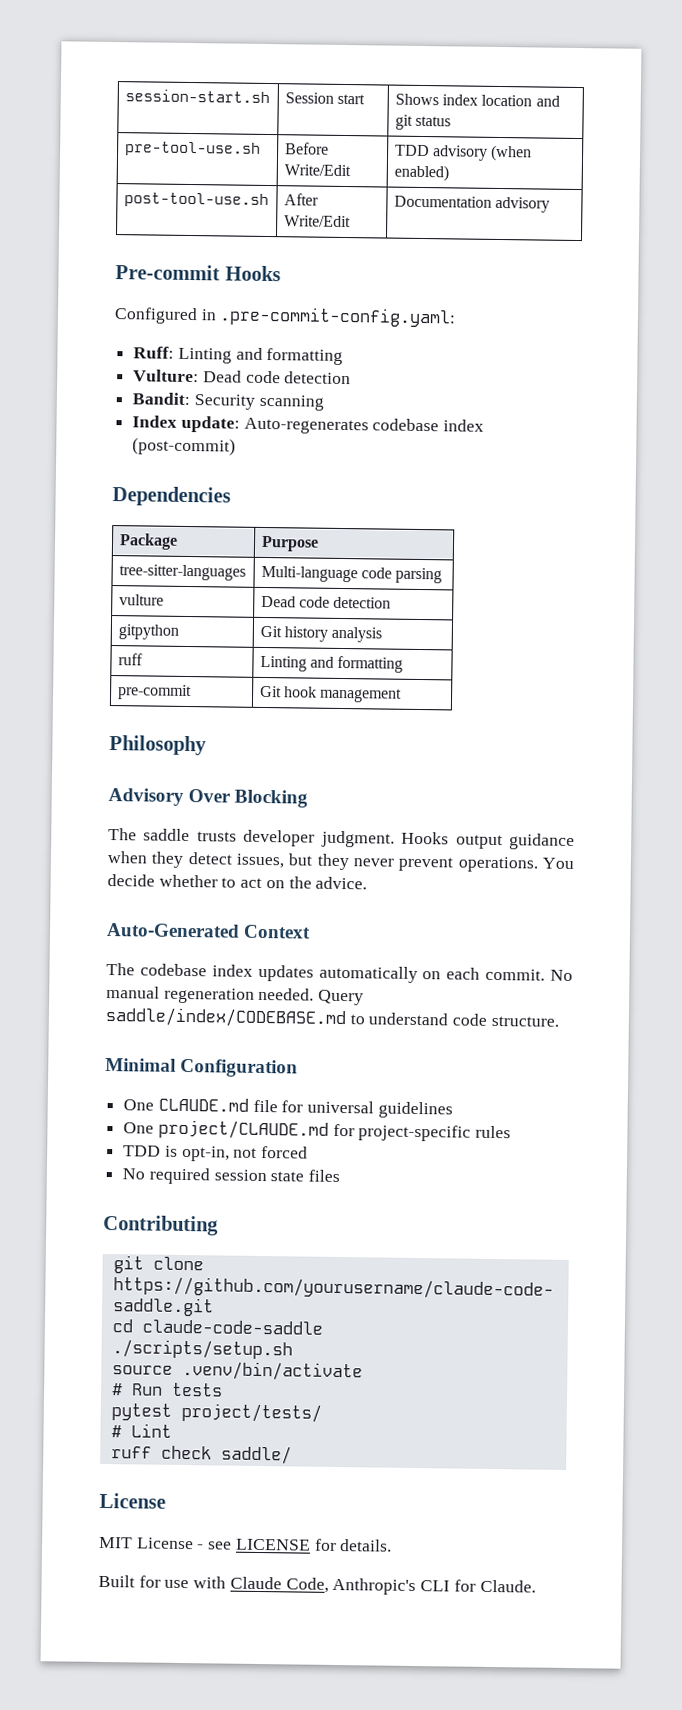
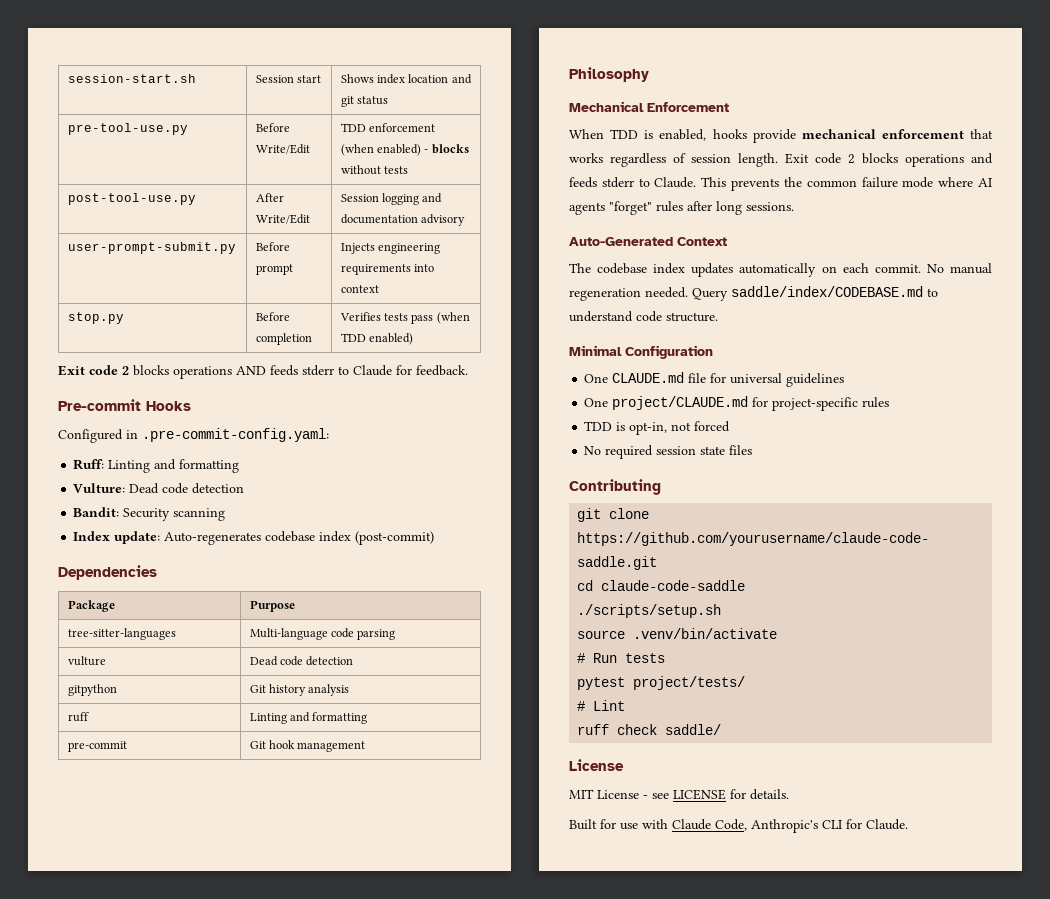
[124,141,261,157] pre-tool-use.sh -> [67,123,188,135] pre-tool-use.py
[431,145,488,161] advisory -> [369,123,436,132] enforcement
[123,192,269,209] [283,193,319,206] [283,215,351,228] [393,195,550,213] // post-tool-use.sh | After Write/Edit | Documentation advisory -> [424,144,469,154] [340,165,409,175] [67,193,196,205] [255,193,284,202] [255,214,310,224] [340,193,443,205] [340,214,466,226] [67,242,236,254] [255,242,290,251] [255,264,293,275] [340,243,441,254] [340,264,435,275] [340,285,379,293] [67,312,124,324] [255,312,290,321] [255,333,312,345] [339,312,470,324] [340,333,414,345] [58,365,468,379] - blocks without tests // post-tool-use.py | After Write/Edit | Session logging and documentation advisory // user-prompt-submit.py | Before prompt | Injects engineering requirements into context // stop.py | Before completion | Verifies tests pass (when TDD enabled) // Exit code 2 blocks operations AND feeds stderr to Claude for feedback.
[108,787,309,808] [108,827,575,851] [107,850,574,873] [107,873,368,890] Advisory Over Blocking // The saddle trusts developer judgment. Hooks output guidance when they detect issues, but they never prevent operations. You decide whether to act on the advice. -> [569,101,729,112] [569,129,993,143] [569,153,993,167] [569,177,992,191] [569,201,794,215] Mechanical Enforcement // When TDD is enabled, hooks provide mechanical enforcement that works regardless of session length. Exit code 2 blocks operations and feeds stderr to Claude. This prevents the common failure mode where AI agents "forget" rules after long sessions.

